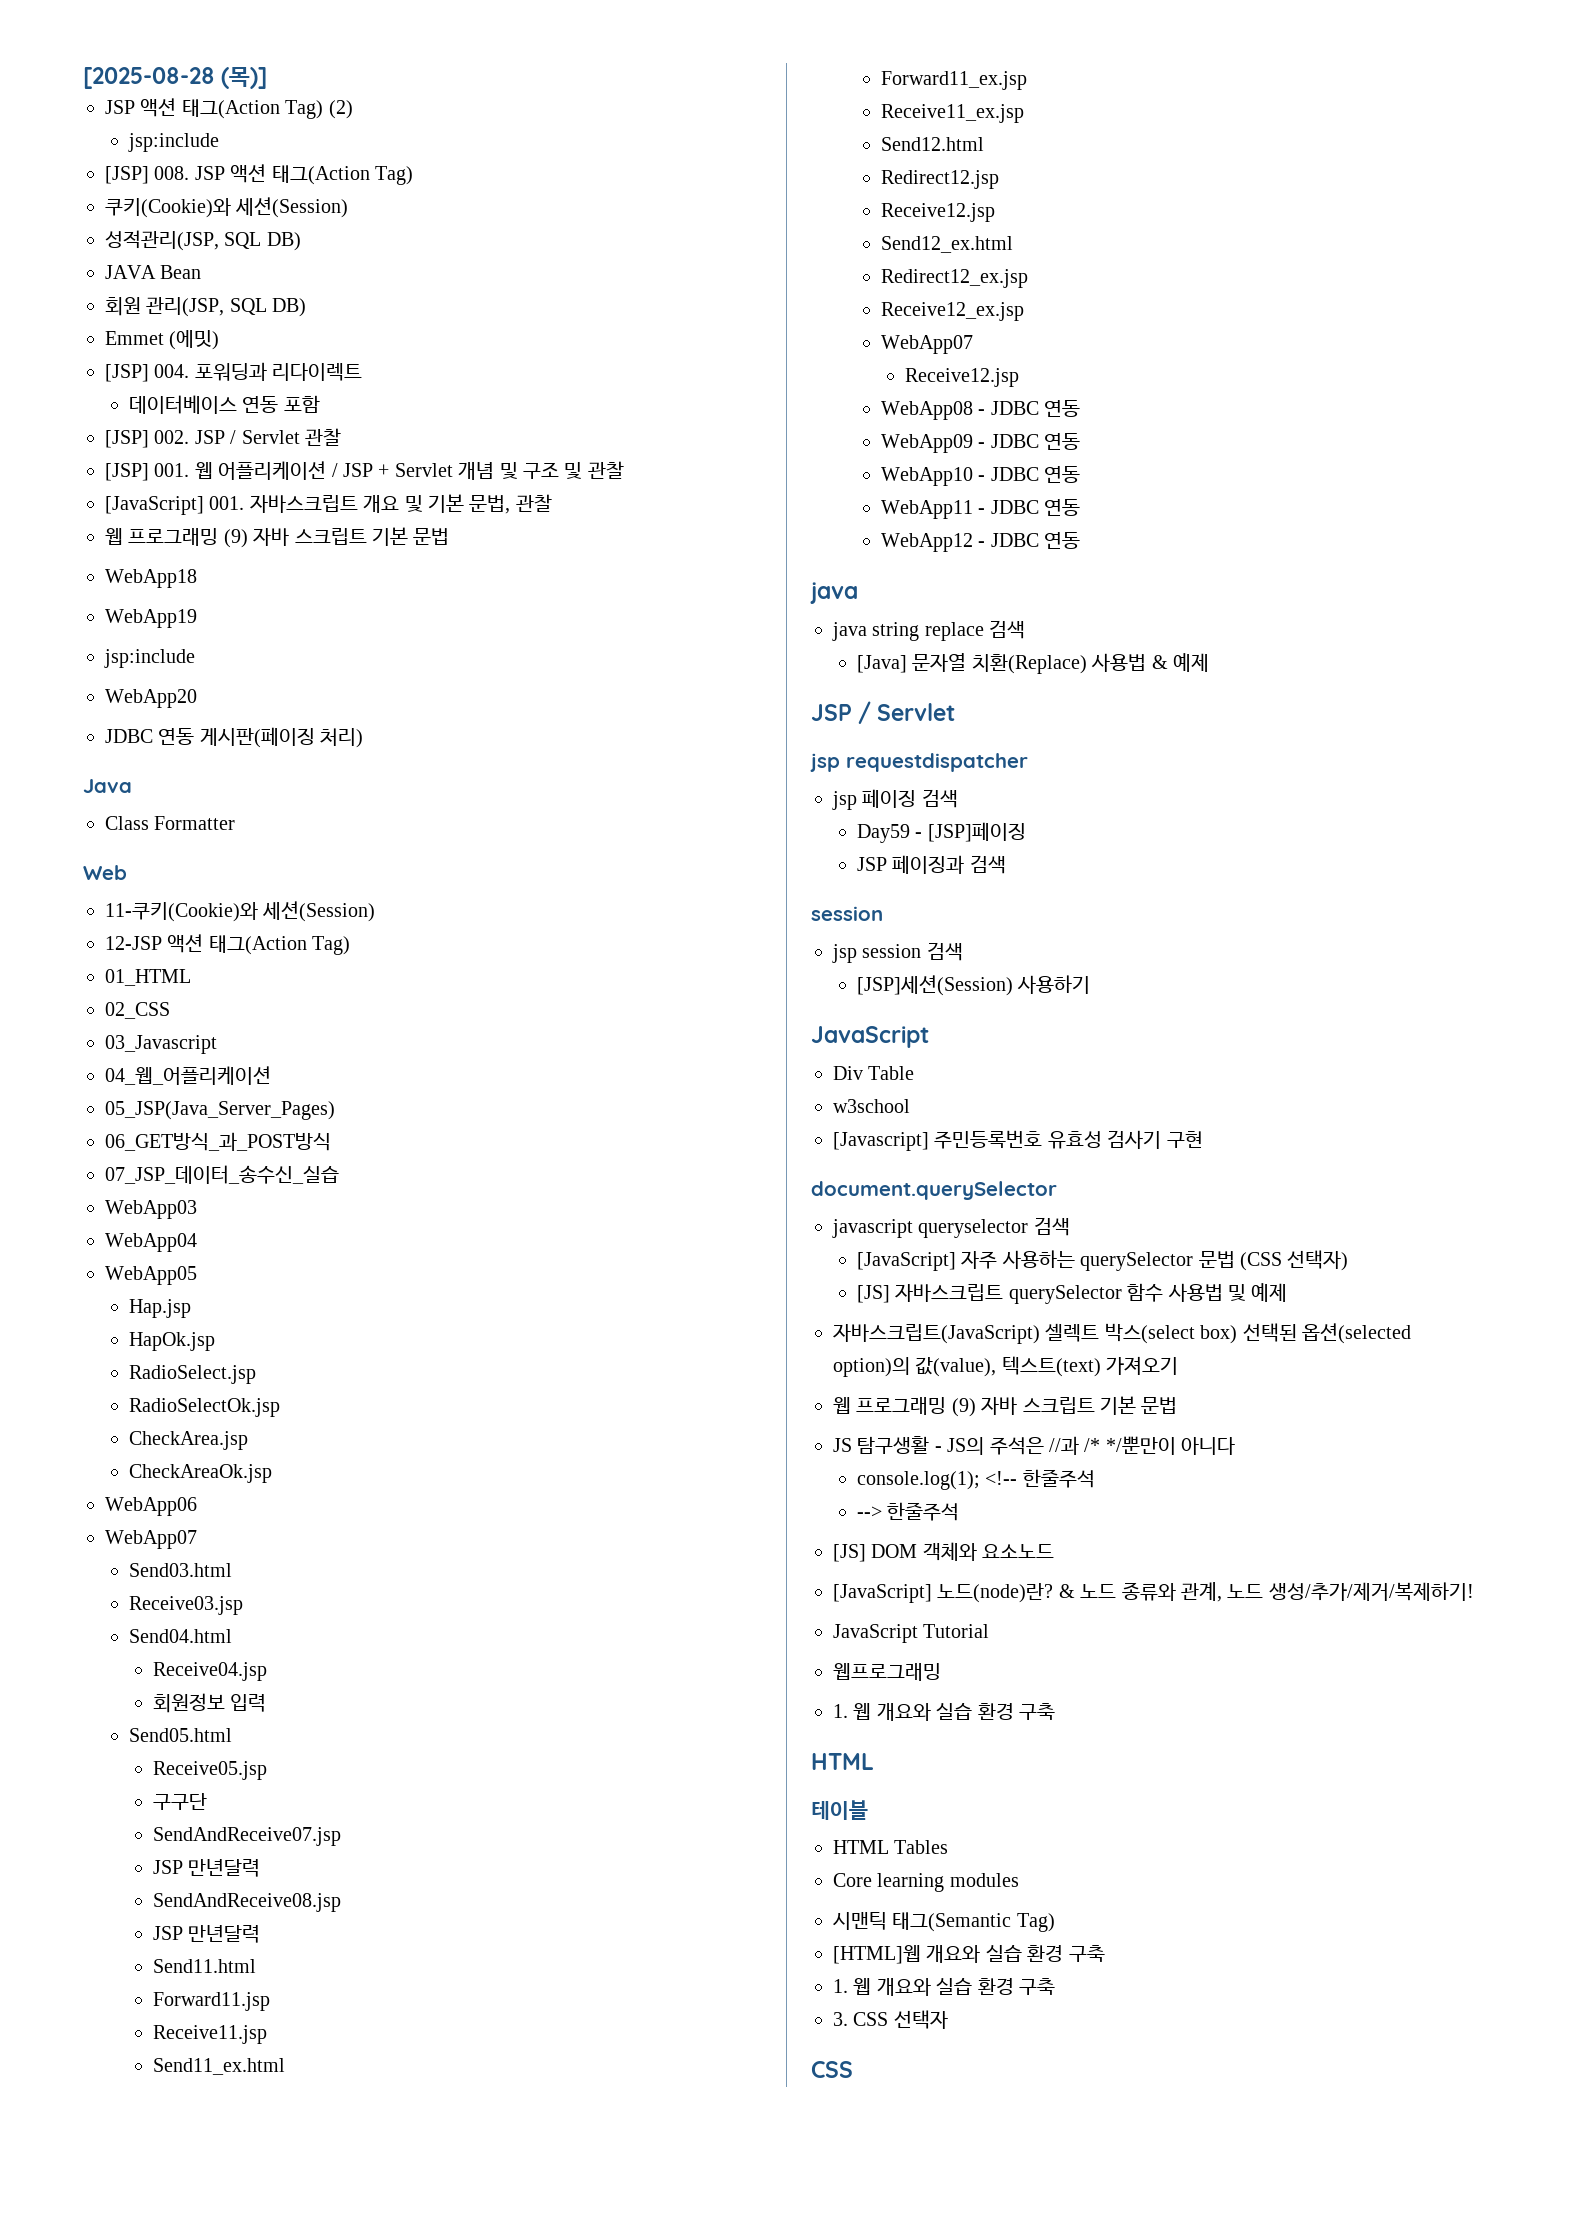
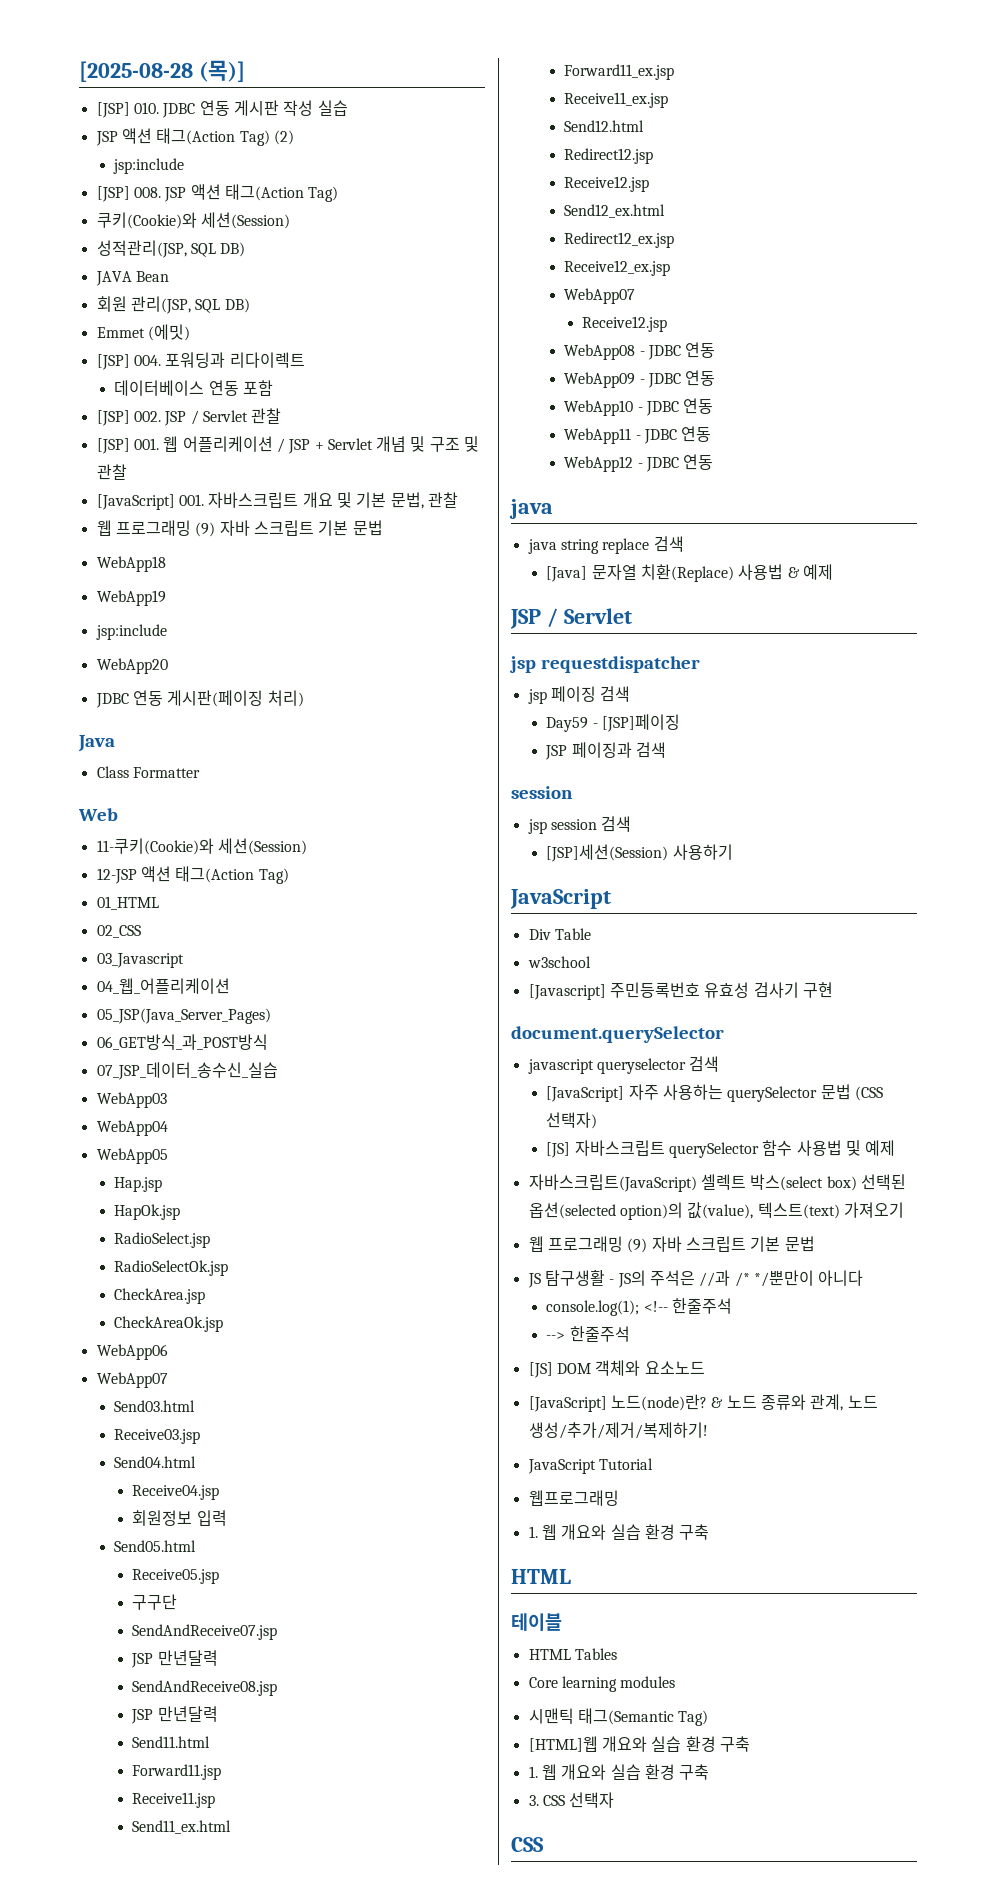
(268, 78) none -> [96,100,348,118] // [JSP] 010. JDBC 연동 게시판 작성 실습

